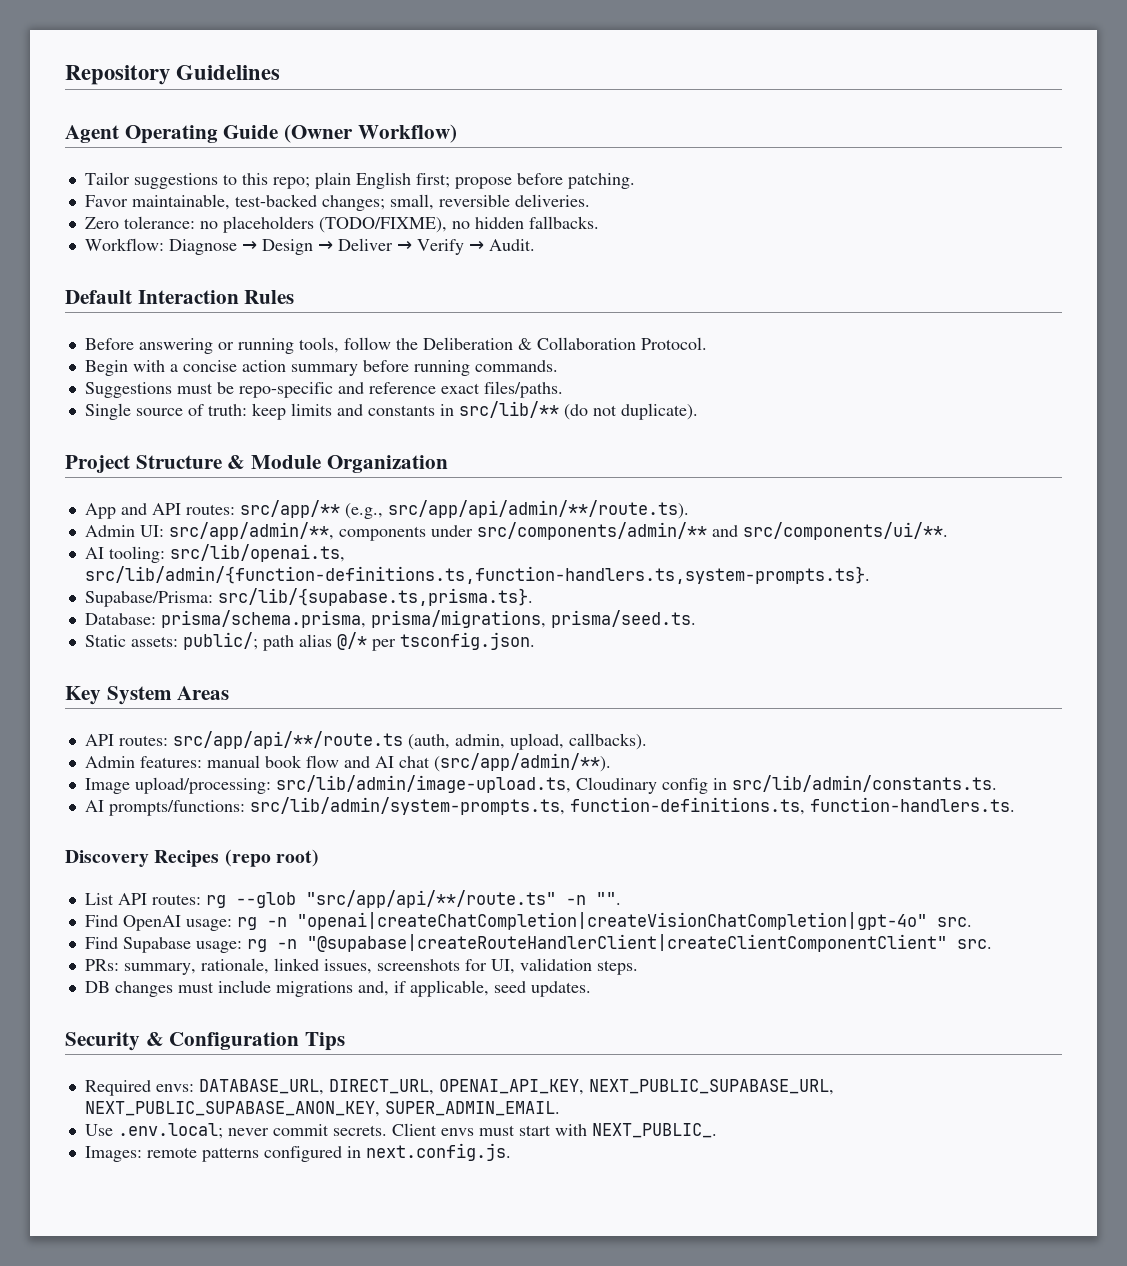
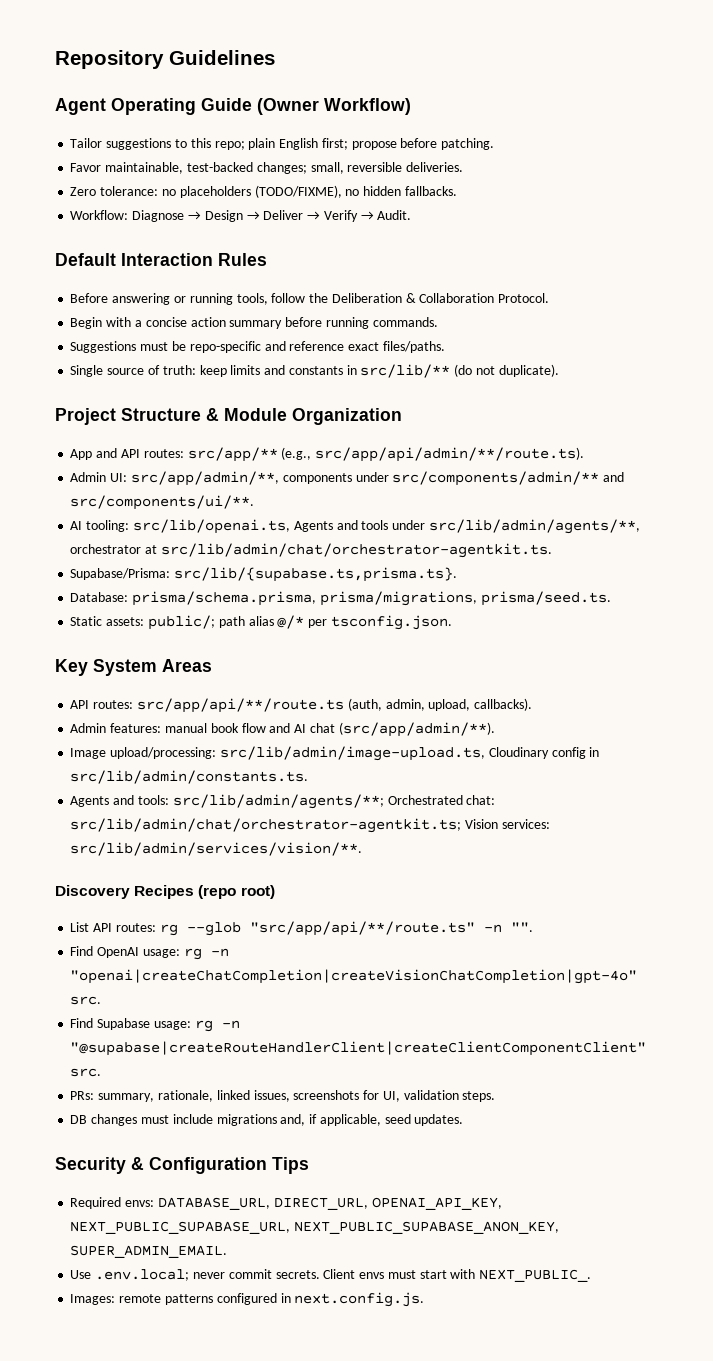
[84,566,870,584] src/lib/admin/{function-definitions.ts,function-handlers.ts,system-prompts.ts}. -> [293,519,640,534] [70,543,552,558] Agents and tools under src/lib/admin/agents/**, orchestrator at src/lib/admin/chat/orchestrator-agentkit.ts.
[84,797,1015,816] AI prompts/functions: src/lib/admin/system-prompts.ts, function-definitions.ts, function-handlers.ts. -> [70,794,496,809] [70,818,550,833] [70,842,363,856] Agents and tools: src/lib/admin/agents/**; Orchestrated chat: src/lib/admin/chat/orchestrator-agentkit.ts; Vision services: src/lib/admin/services/vision/**.

